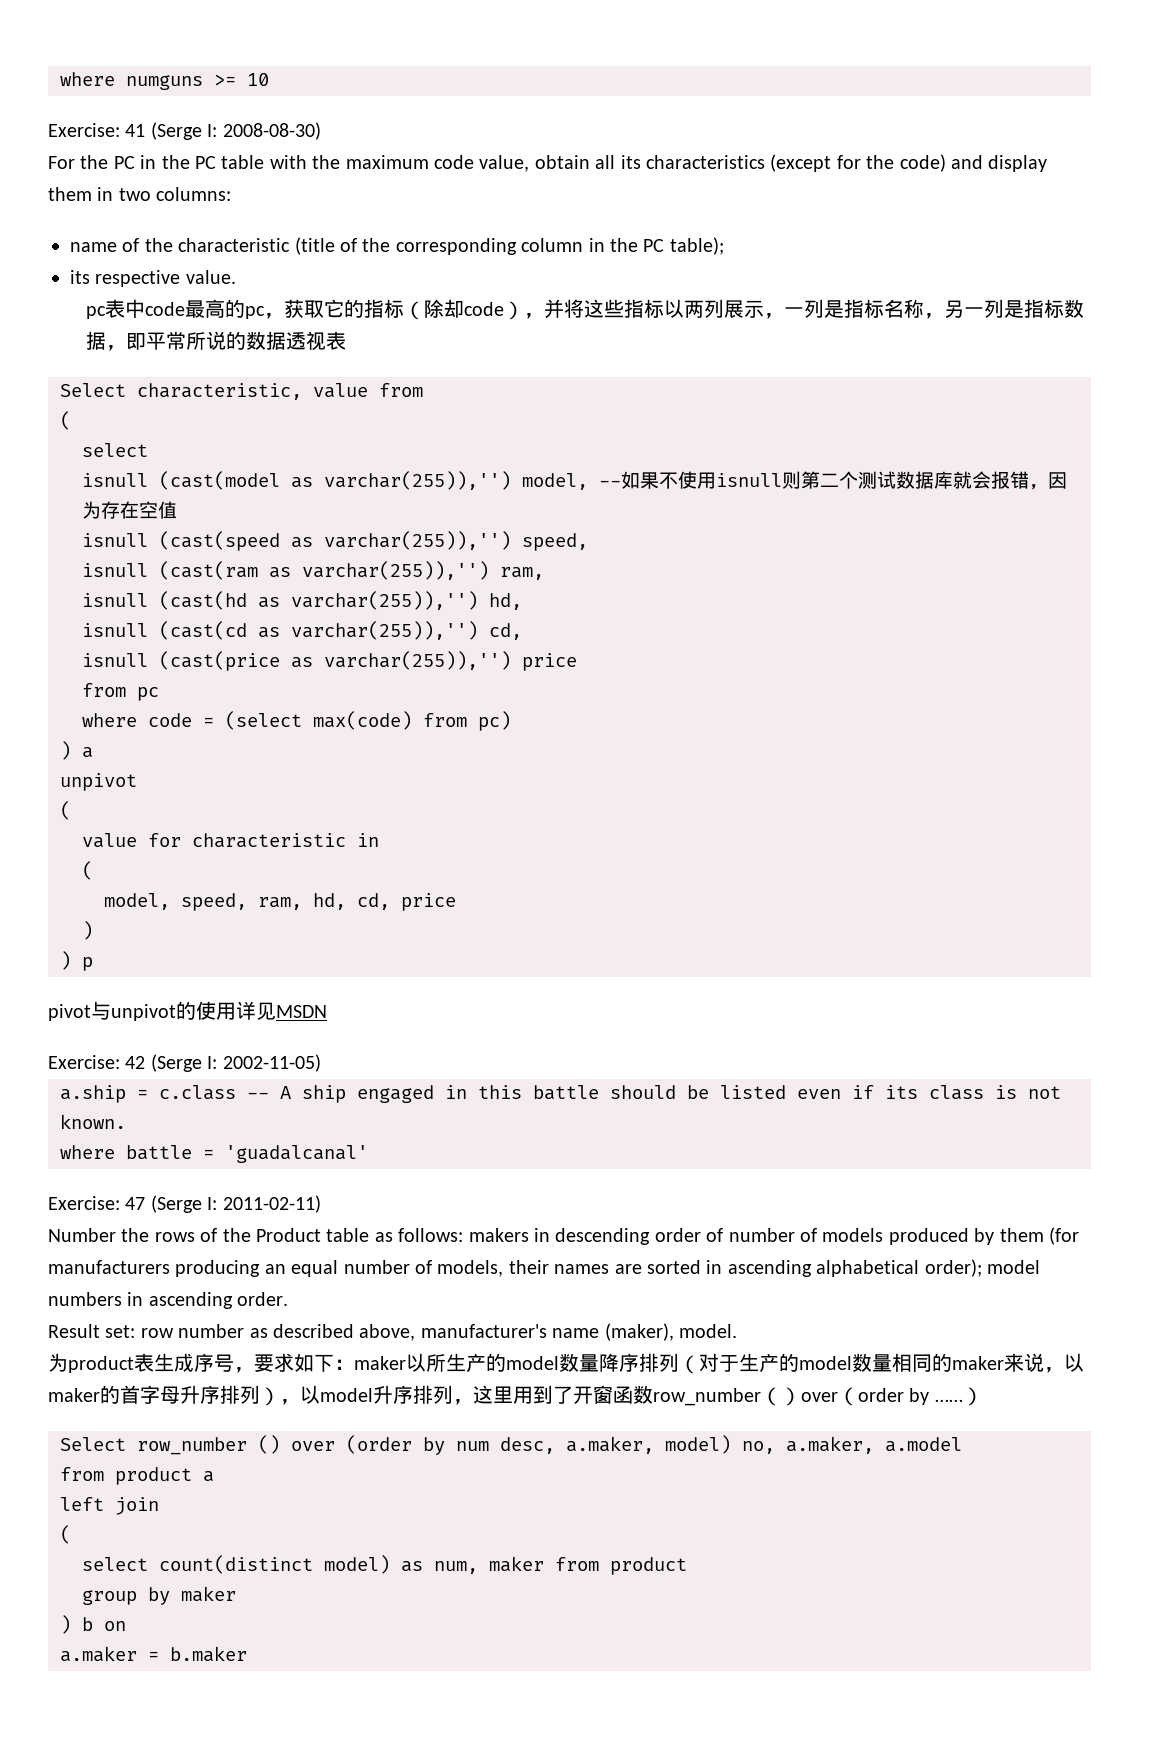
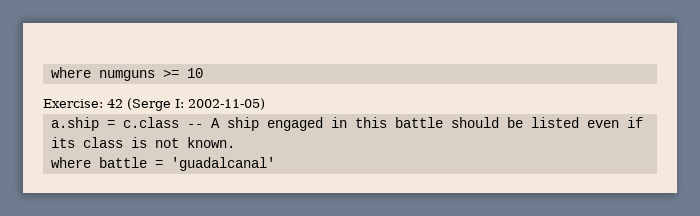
[48,122,321,140] [48,154,1048,172] [48,187,232,201] [70,237,724,255] [70,270,236,287] [85,299,1084,320] [85,331,346,351] [60,383,423,400] [60,411,71,430] [82,443,148,457] [82,471,1067,490] [82,501,177,519] [82,531,588,551] [82,561,544,580] [82,591,522,610] [82,621,522,640] [82,651,577,671] [82,683,159,701] [82,711,511,731] [60,741,93,760] [60,773,137,791] [60,801,71,820] [82,833,379,848] [82,861,93,880] [104,893,456,911] [82,921,93,940] [60,951,93,971] [48,1001,327,1021] // Exercise: 41 (Serge I: 2008-08-30) // For the PC in the PC table with the maximum code value, obtain all its characteristics (except for the code) and display them in two columns: // name of the characteristic (title of the corresponding column in the PC table); // its respective value. // pc表中code最高的pc，获取它的指标（除却code），并将这些指标以两列展示，一列是指标名称，另一列是指标数据，即平常所说的数据透视表 // Select characteristic, value from // ( // select // isnull (cast(model as varchar(255)),'') model, --如果不使用isnull则第二个测试数据库就会报错，因为存在空值 // isnull (cast(speed as varchar(255)),'') speed, // isnull (cast(ram as varchar(255)),'') ram, // isnull (cast(hd as varchar(255)),'') hd, // isnull (cast(cd as varchar(255)),'') cd, // isnull (cast(price as varchar(255)),'') price // from pc // where code = (select max(code) from pc) // ) a // unpivot // ( // value for characteristic in // ( // model, speed, ram, hd, cd, price // ) // ) p // pivot与unpivot的使用详见MSDN -> (203, 73) none
[48,1195,321,1213] [48,1227,1079,1245] [48,1259,1040,1277] [48,1292,289,1309] [48,1323,737,1341] [48,1353,1084,1374] [48,1385,983,1406] [60,1435,962,1455] [60,1467,214,1485] [60,1497,159,1515] [60,1525,71,1544] [82,1555,687,1575] [82,1586,236,1605] [60,1615,126,1634] [60,1646,247,1662] // Exercise: 47 (Serge I: 2011-02-11) // Number the rows of the Product table as follows: makers in descending order of number of models produced by them (for manufacturers producing an equal number of models, their names are sorted in ascending alphabetical order); model numbers in ascending order. // Result set: row number as described above, manufacturer's name (maker), model. // 为product表生成序号，要求如下：maker以所生产的model数量降序排列（对于生产的model数量相同的maker来说，以maker的首字母升序排列），以model升序排列，这里用到了开窗函数row_number（）over（order by ……） // Select row_number () over (order by num desc, a.maker, model) no, a.maker, a.model // from product a // left join // ( // select count(distinct model) as num, maker from product // group by maker // ) b on // a.maker = b.maker -> (275, 164) none

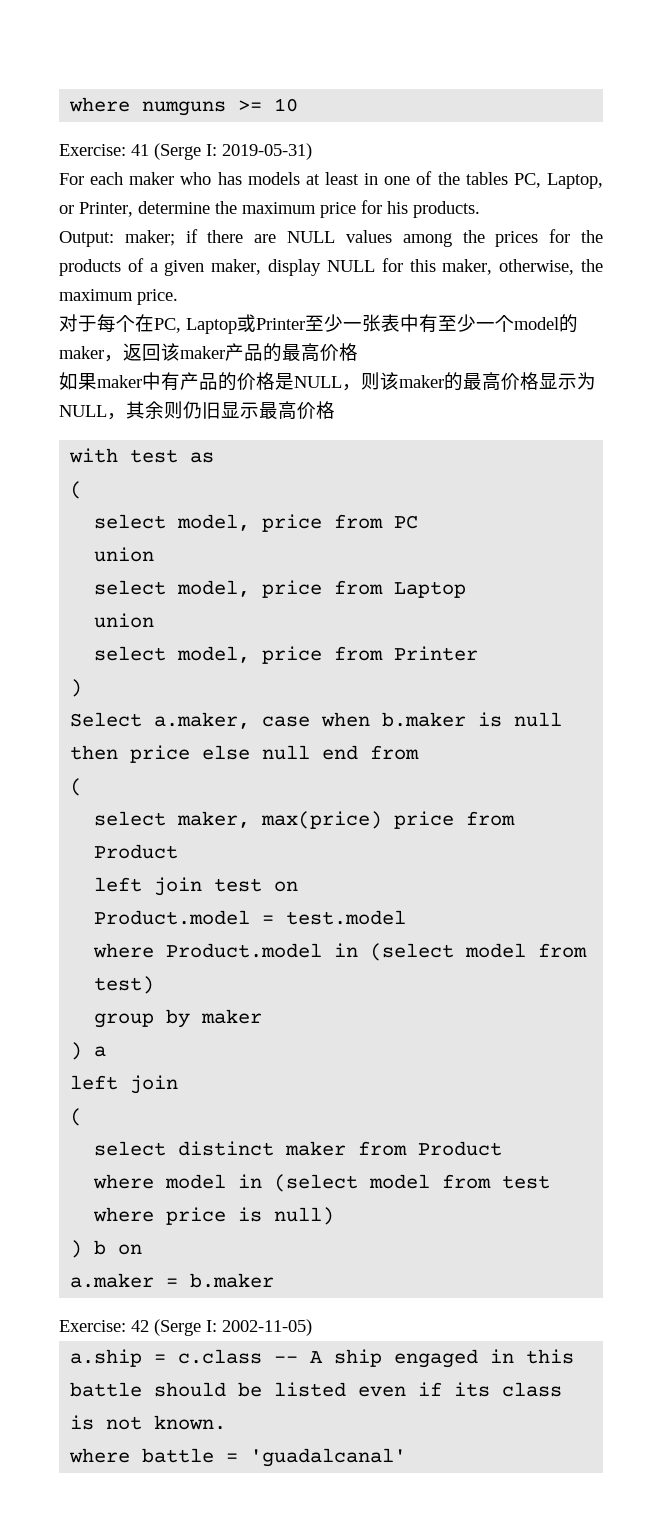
(203, 73) none -> [59,143,312,160] [59,171,604,189] [59,200,480,218] [59,229,603,247] [59,258,603,276] [59,289,178,305] [59,314,578,334] [59,343,358,362] [59,372,596,391] [59,401,335,420] [69,448,215,463] [70,481,83,499] [94,514,419,532] [94,547,155,562] [94,580,467,598] [94,613,155,628] [94,646,479,664] [70,679,83,697] [70,712,563,729] [70,745,420,763] [70,778,83,796] [94,811,516,829] [94,844,179,859] [94,877,299,896] [94,910,407,925] [93,943,588,961] [94,976,155,994] [94,1009,263,1028] [70,1042,107,1060] [70,1075,179,1094] [70,1108,83,1126] [94,1141,503,1156] [93,1174,551,1192] [93,1207,335,1225] [70,1240,143,1258] [70,1273,275,1288] // Exercise: 41 (Serge I: 2019-05-31) // For each maker who has models at least in one of the tables PC, Laptop, or Printer, determine the maximum price for his products. // Output: maker; if there are NULL values among the prices for the products of a given maker, display NULL for this maker, otherwise, the maximum price. // 对于每个在PC, Laptop或Printer至少一张表中有至少一个model的maker，返回该maker产品的最高价格 // 如果maker中有产品的价格是NULL，则该maker的最高价格显示为NULL，其余则仍旧显示最高价格 // with test as // ( // select model, price from PC // union // select model, price from Laptop // union // select model, price from Printer // ) // Select a.maker, case when b.maker is null then price else null end from // ( // select maker, max(price) price from Product // left join test on // Product.model = test.model // where Product.model in (select model from test) // group by maker // ) a // left join // ( // select distinct maker from Product // where model in (select model from test where price is null) // ) b on // a.maker = b.maker

